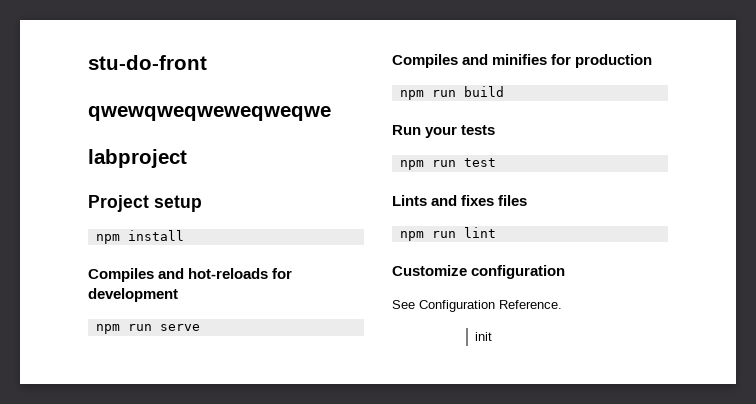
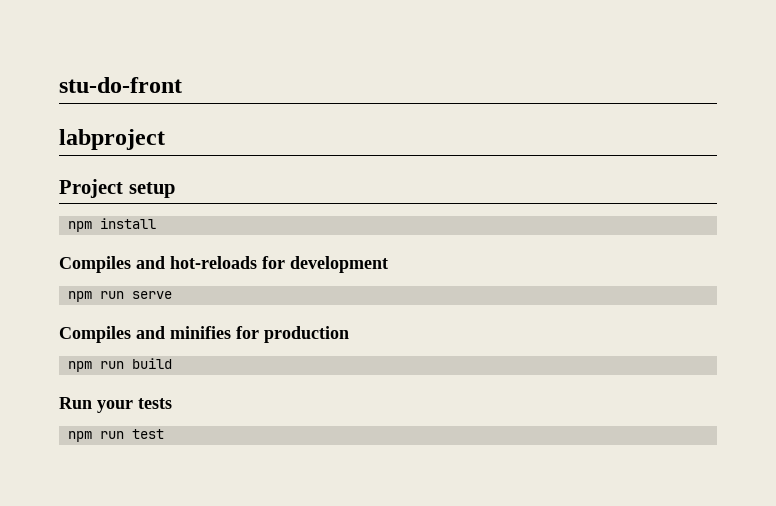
[88,106,331,121] // qwewqweqweweqweqwe -> (182, 85) none
[392,195,528,206] [399,227,496,241] [392,265,566,279] [392,300,562,312] [474,332,492,341] // Lints and fixes files // npm run lint // Customize configuration // See Configuration Reference. // init -> (164, 434) none

